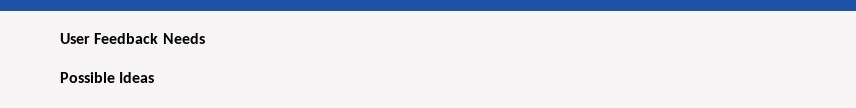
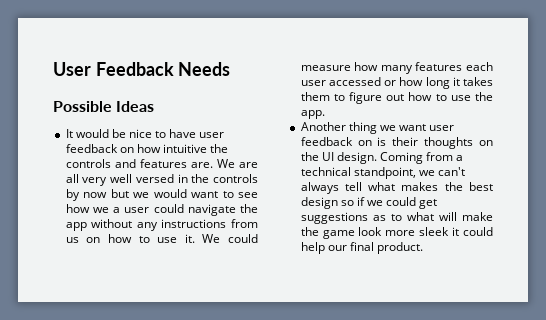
(155, 77) none -> [65,129,225,138] [65,144,229,153] [65,159,258,168] [65,174,258,186] [65,189,258,201] [65,204,258,216] [65,219,258,231] [65,234,258,243] [300,62,493,74] [300,77,493,89] [300,92,493,104] [300,110,325,119] [300,122,455,134] [300,137,493,149] [300,152,464,164] [300,167,465,179] [300,182,493,194] [300,197,438,209] [300,212,493,224] [300,227,493,239] [300,242,423,254] // It would be nice to have user feedback on how intuitive the controls and features are. We are all very well versed in the controls by now but we would want to see how we a user could navigate the app without any instructions from us on how to use it. We could measure how many features each user accessed or how long it takes them to figure out how to use the app. // Another thing we want user feedback on is their thoughts on the UI design. Coming from a technical standpoint, we can't always tell what makes the best design so if we could get suggestions as to what will make the game look more sleek it could help our final product.

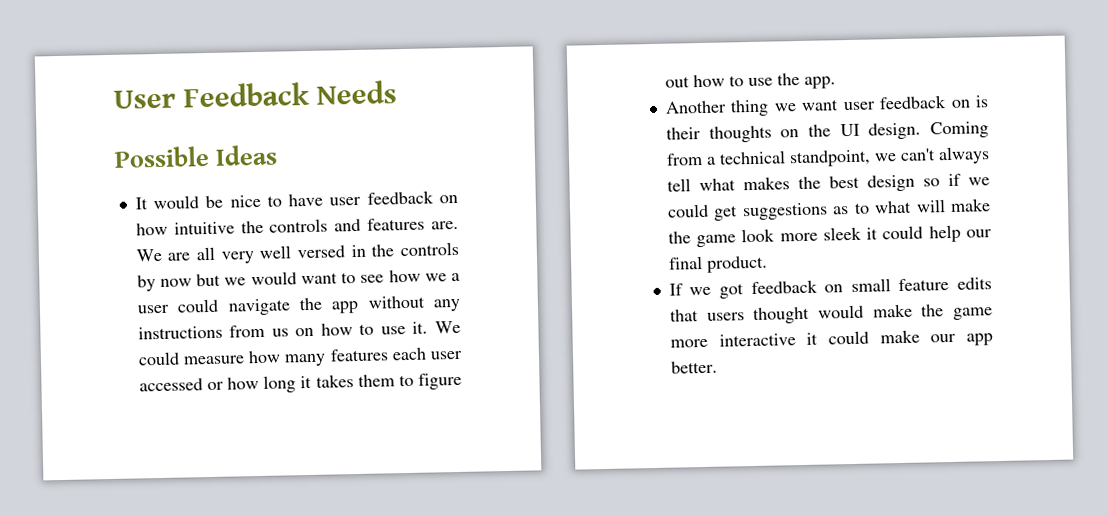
(423, 248) none -> [668,277,992,299] [669,303,993,324] [669,329,993,348] [670,360,718,374] // If we got feedback on small feature edits that users thought would make the game more interactive it could make our app better.

